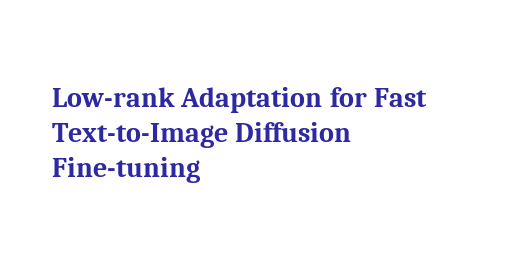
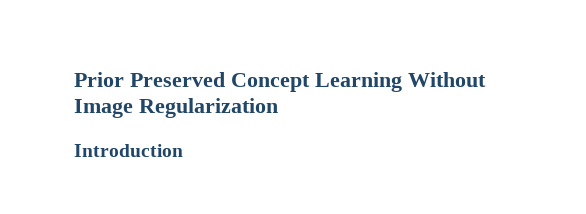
[52,87,428,113] [52,122,352,148] [52,157,200,183] Low-rank Adaptation for Fast Text-to-Image Diffusion Fine-tuning -> [74,72,486,92] [74,98,278,118] [74,144,183,157] Prior Preserved Concept Learning Without Image Regularization // Introduction

